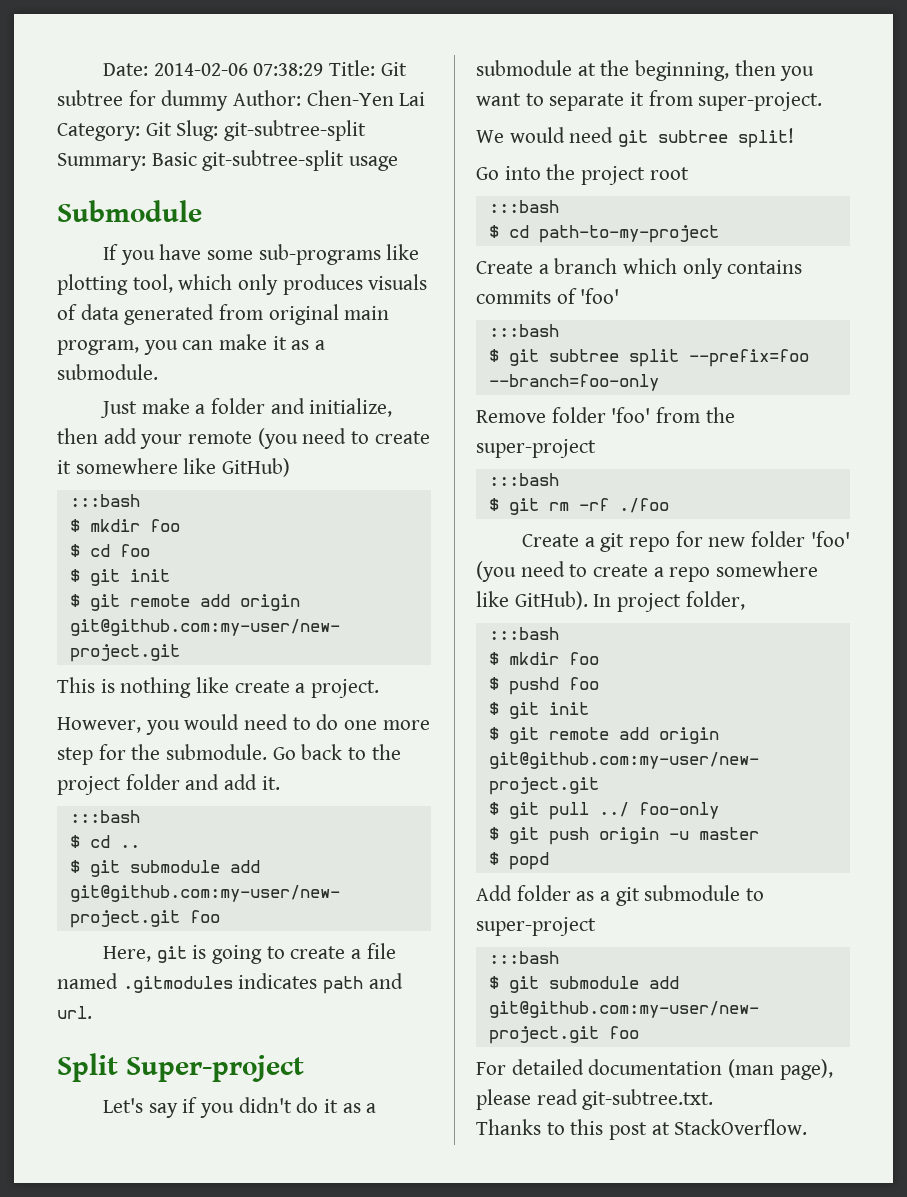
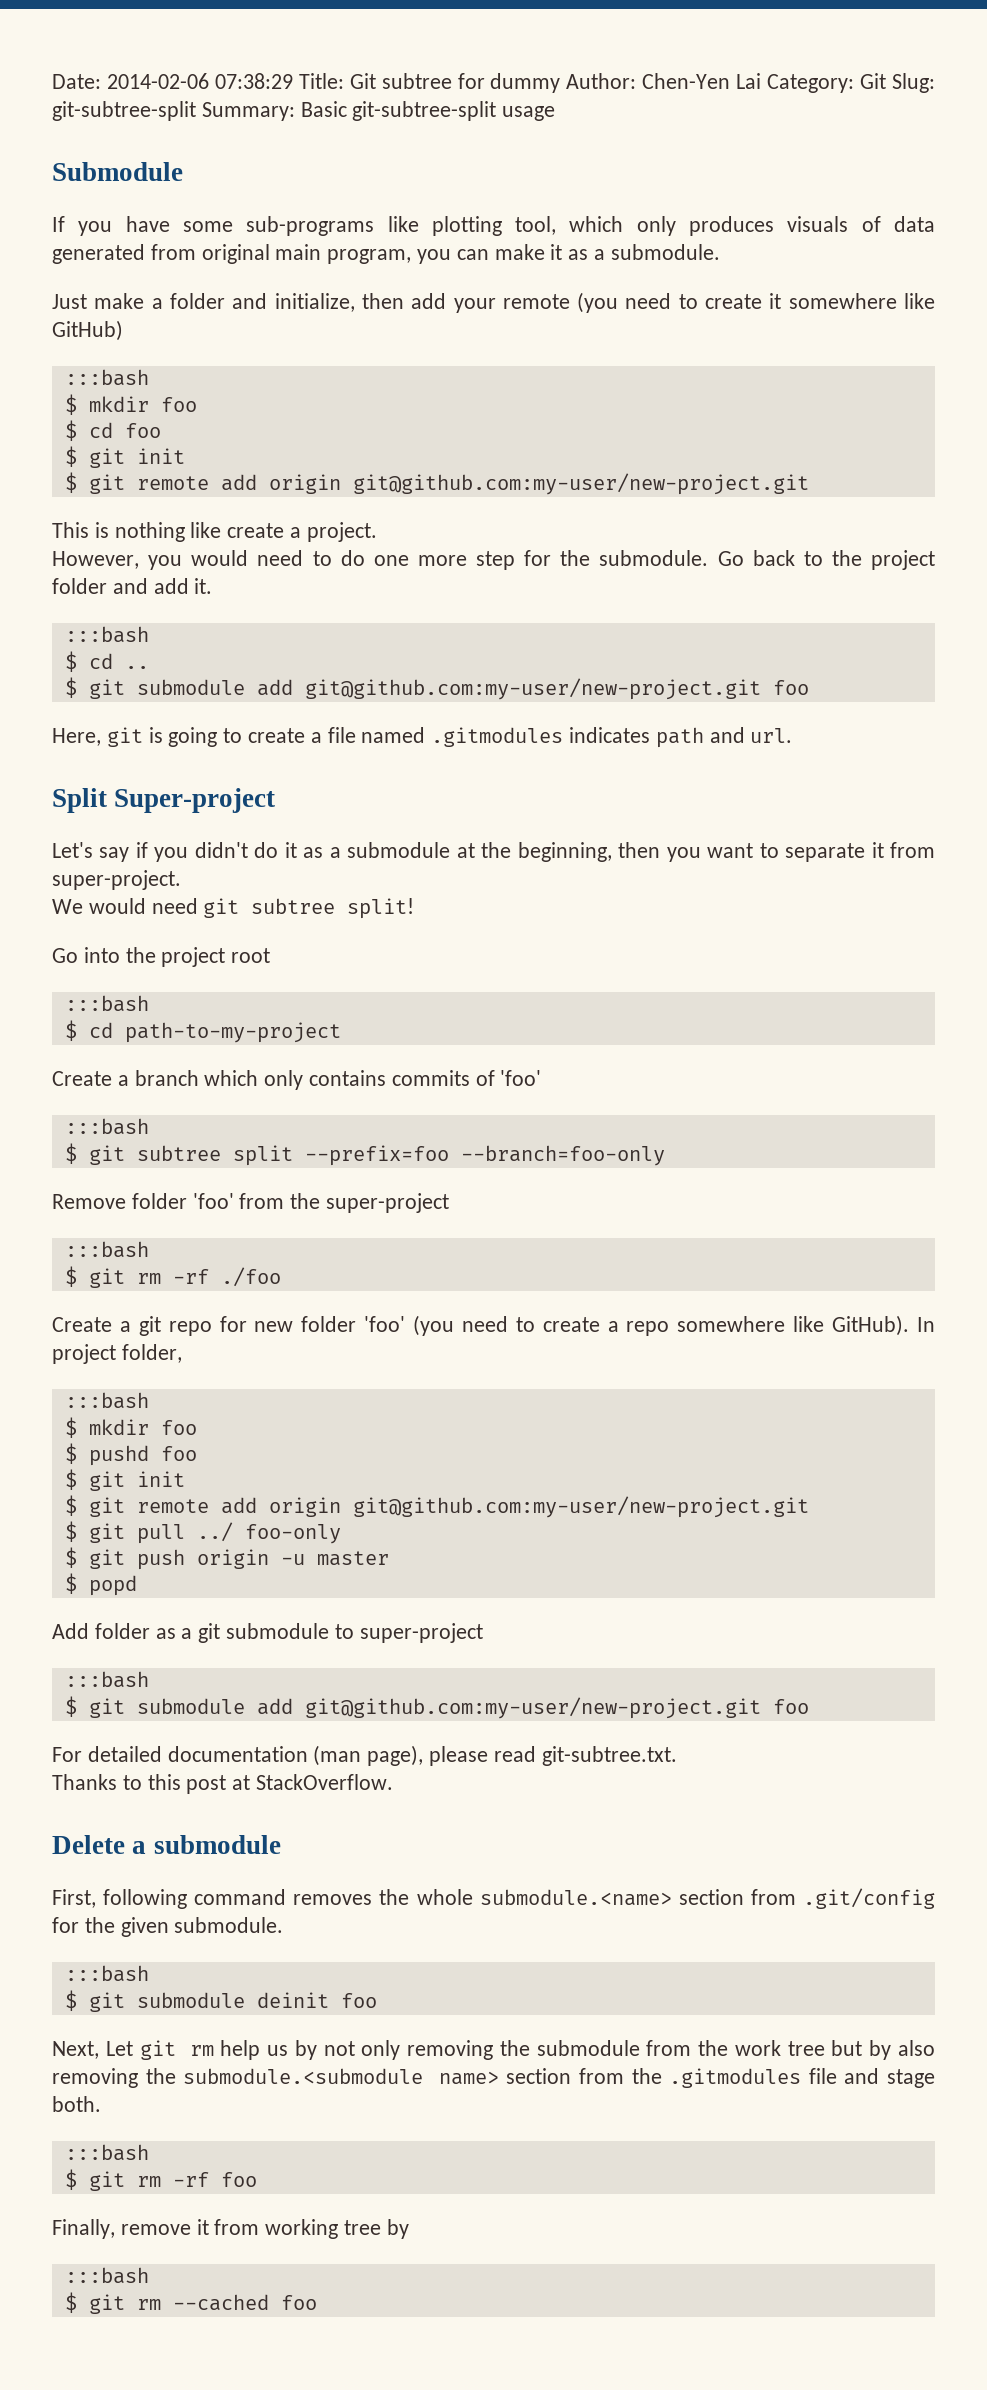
(808, 1127) none -> [52,1835,281,1854] [52,1888,935,1909] [52,1917,284,1937] [64,1965,149,1982] [64,1990,377,2012] [52,2040,936,2060] [52,2068,936,2088] [52,2096,101,2112] [64,2144,149,2161] [64,2169,257,2191] [52,2219,409,2239] [64,2267,149,2284] [64,2292,317,2314] // Delete a submodule // First, following command removes the whole submodule.<name> section from .git/config for the given submodule. // :::bash // $ git submodule deinit foo // Next, Let git rm help us by not only removing the submodule from the work tree but by also removing the submodule.<submodule name> section from the .gitmodules file and stage both. // :::bash // $ git rm -rf foo // Finally, remove it from working tree by // :::bash // $ git rm --cached foo

